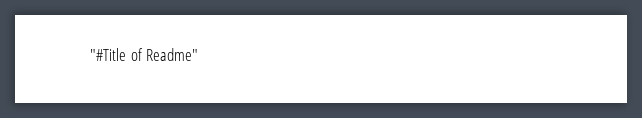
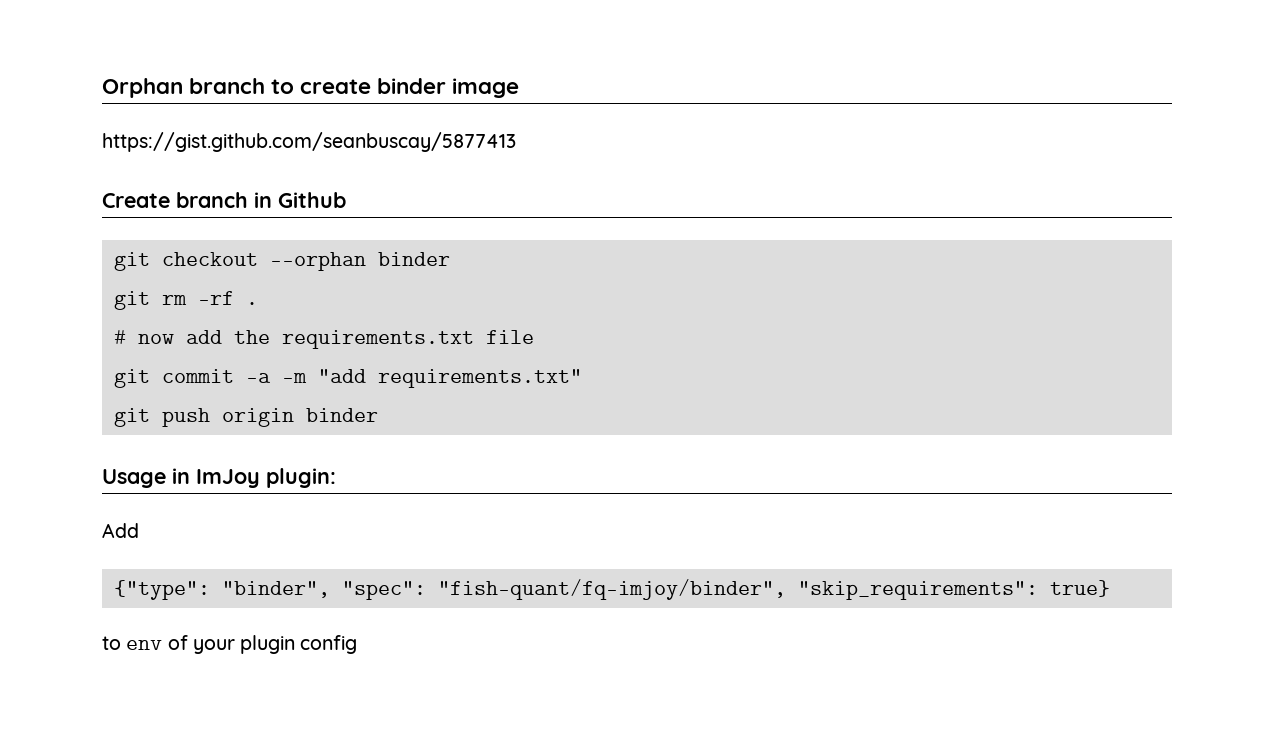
[90,48,199,61] "#Title of Readme" -> [102,78,520,98] [102,132,516,152] [102,192,346,208] [113,252,450,271] [113,291,258,310] [113,330,534,349] [113,369,582,388] [113,408,378,427] [102,468,336,488] [102,523,139,538] [113,579,1110,600] [102,635,358,654] Orphan branch to create binder image // https://gist.github.com/seanbuscay/5877413 // Create branch in Github // git checkout --orphan binder // git rm -rf . // # now add the requirements.txt file // git commit -a -m "add requirements.txt" // git push origin binder // Usage in ImJoy plugin: // Add // {"type": "binder", "spec": "fish-quant/fq-imjoy/binder", "skip_requirements": true} // to env of your plugin config

